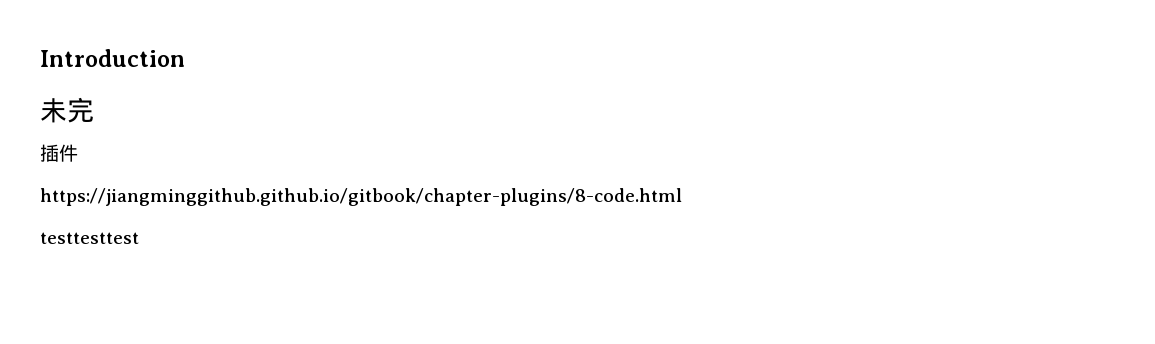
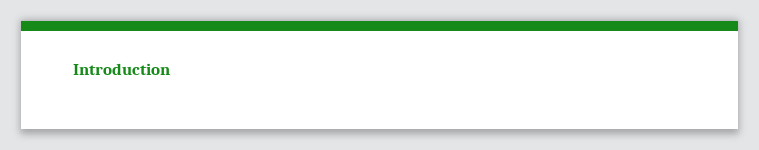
[40,97,94,123] [40,144,78,162] [40,188,682,206] [40,232,139,244] // 未完 // 插件 // https://jiangminggithub.github.io/gitbook/chapter-plugins/8-code.html // testtesttest -> (170, 69) none

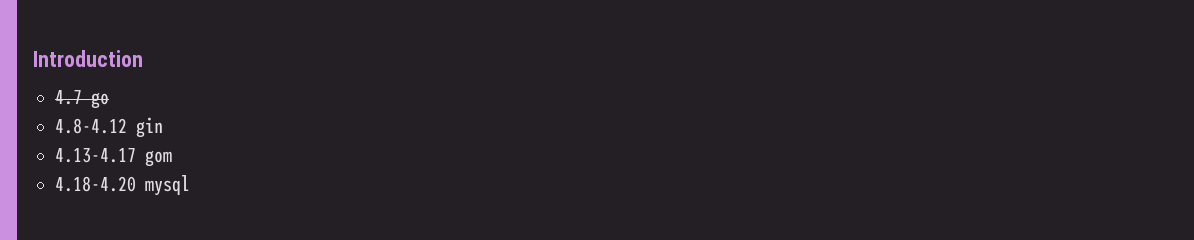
(170, 69) none -> [55,90,109,109] [55,117,163,138] [55,148,172,167] [55,175,190,196] // 4.7 go // 4.8-4.12 gin // 4.13-4.17 gom // 4.18-4.20 mysql

